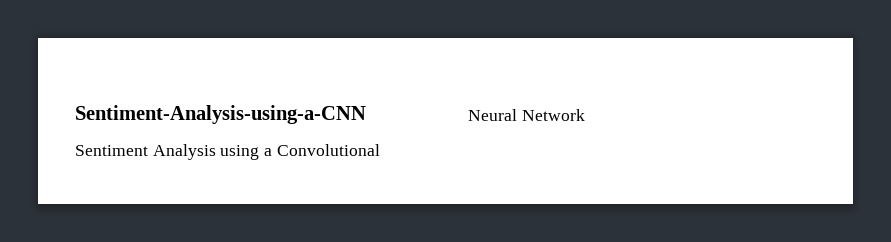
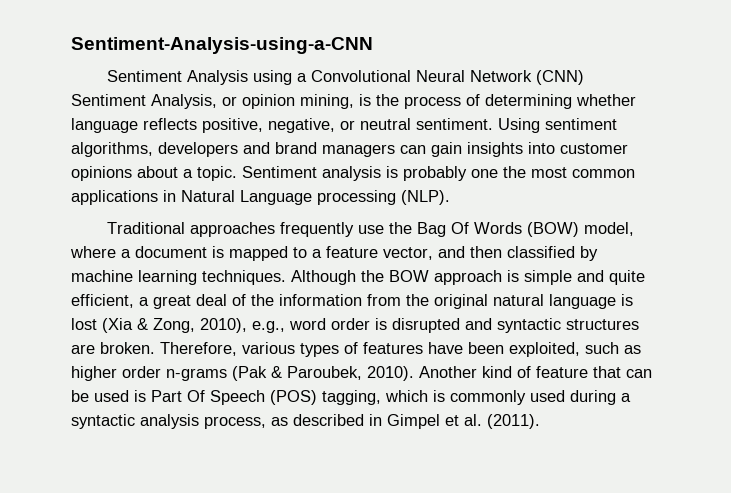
(585, 115) none -> [535,70,584,85] [71,94,636,109] [71,118,617,133] [71,142,628,157] [71,166,635,181] [71,190,450,205] [106,222,634,237] [70,246,598,261] [71,270,645,285] [71,294,633,309] [71,318,639,333] [71,342,641,357] [71,366,652,381] [71,390,631,405] [71,414,540,429] (CNN) Sentiment Analysis, or opinion mining, is the process of determining whether language reflects positive, negative, or neutral sentiment. Using sentiment algorithms, developers and brand managers can gain insights into customer opinions about a topic. Sentiment analysis is probably one the most common applications in Natural Language processing (NLP). // Traditional approaches frequently use the Bag Of Words (BOW) model, where a document is mapped to a feature vector, and then classified by machine learning techniques. Although the BOW approach is simple and quite efficient, a great deal of the information from the original natural language is lost (Xia & Zong, 2010), e.g., word order is disrupted and syntactic structures are broken. Therefore, various types of features have been exploited, such as higher order n-grams (Pak & Paroubek, 2010). Another kind of feature that can be used is Part Of Speech (POS) tagging, which is commonly used during a syntactic analysis process, as described in Gimpel et al. (2011).

